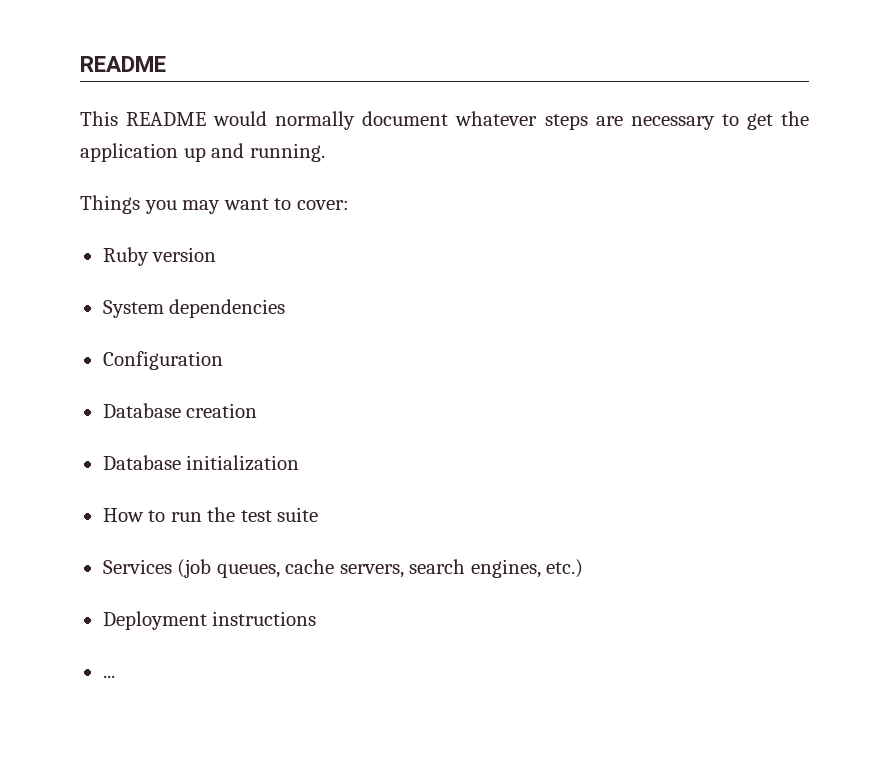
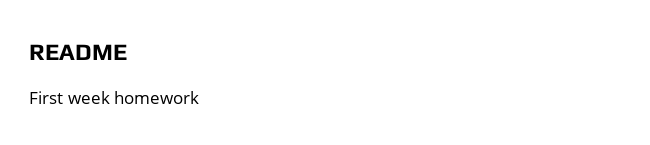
[80,111,809,130] [80,143,325,162] [80,195,349,214] [102,247,217,266] [102,299,286,318] [102,351,223,370] [102,403,258,418] [102,455,300,471] [102,507,319,522] [102,559,584,578] [102,611,317,630] [102,675,115,678] This README would normally document whatever steps are necessary to get the application up and running. // Things you may want to cover: // Ruby version // System dependencies // Configuration // Database creation // Database initialization // How to run the test suite // Services (job queues, cache servers, search engines, etc.) // Deployment instructions // ... -> [29,91,200,104] First week homework

